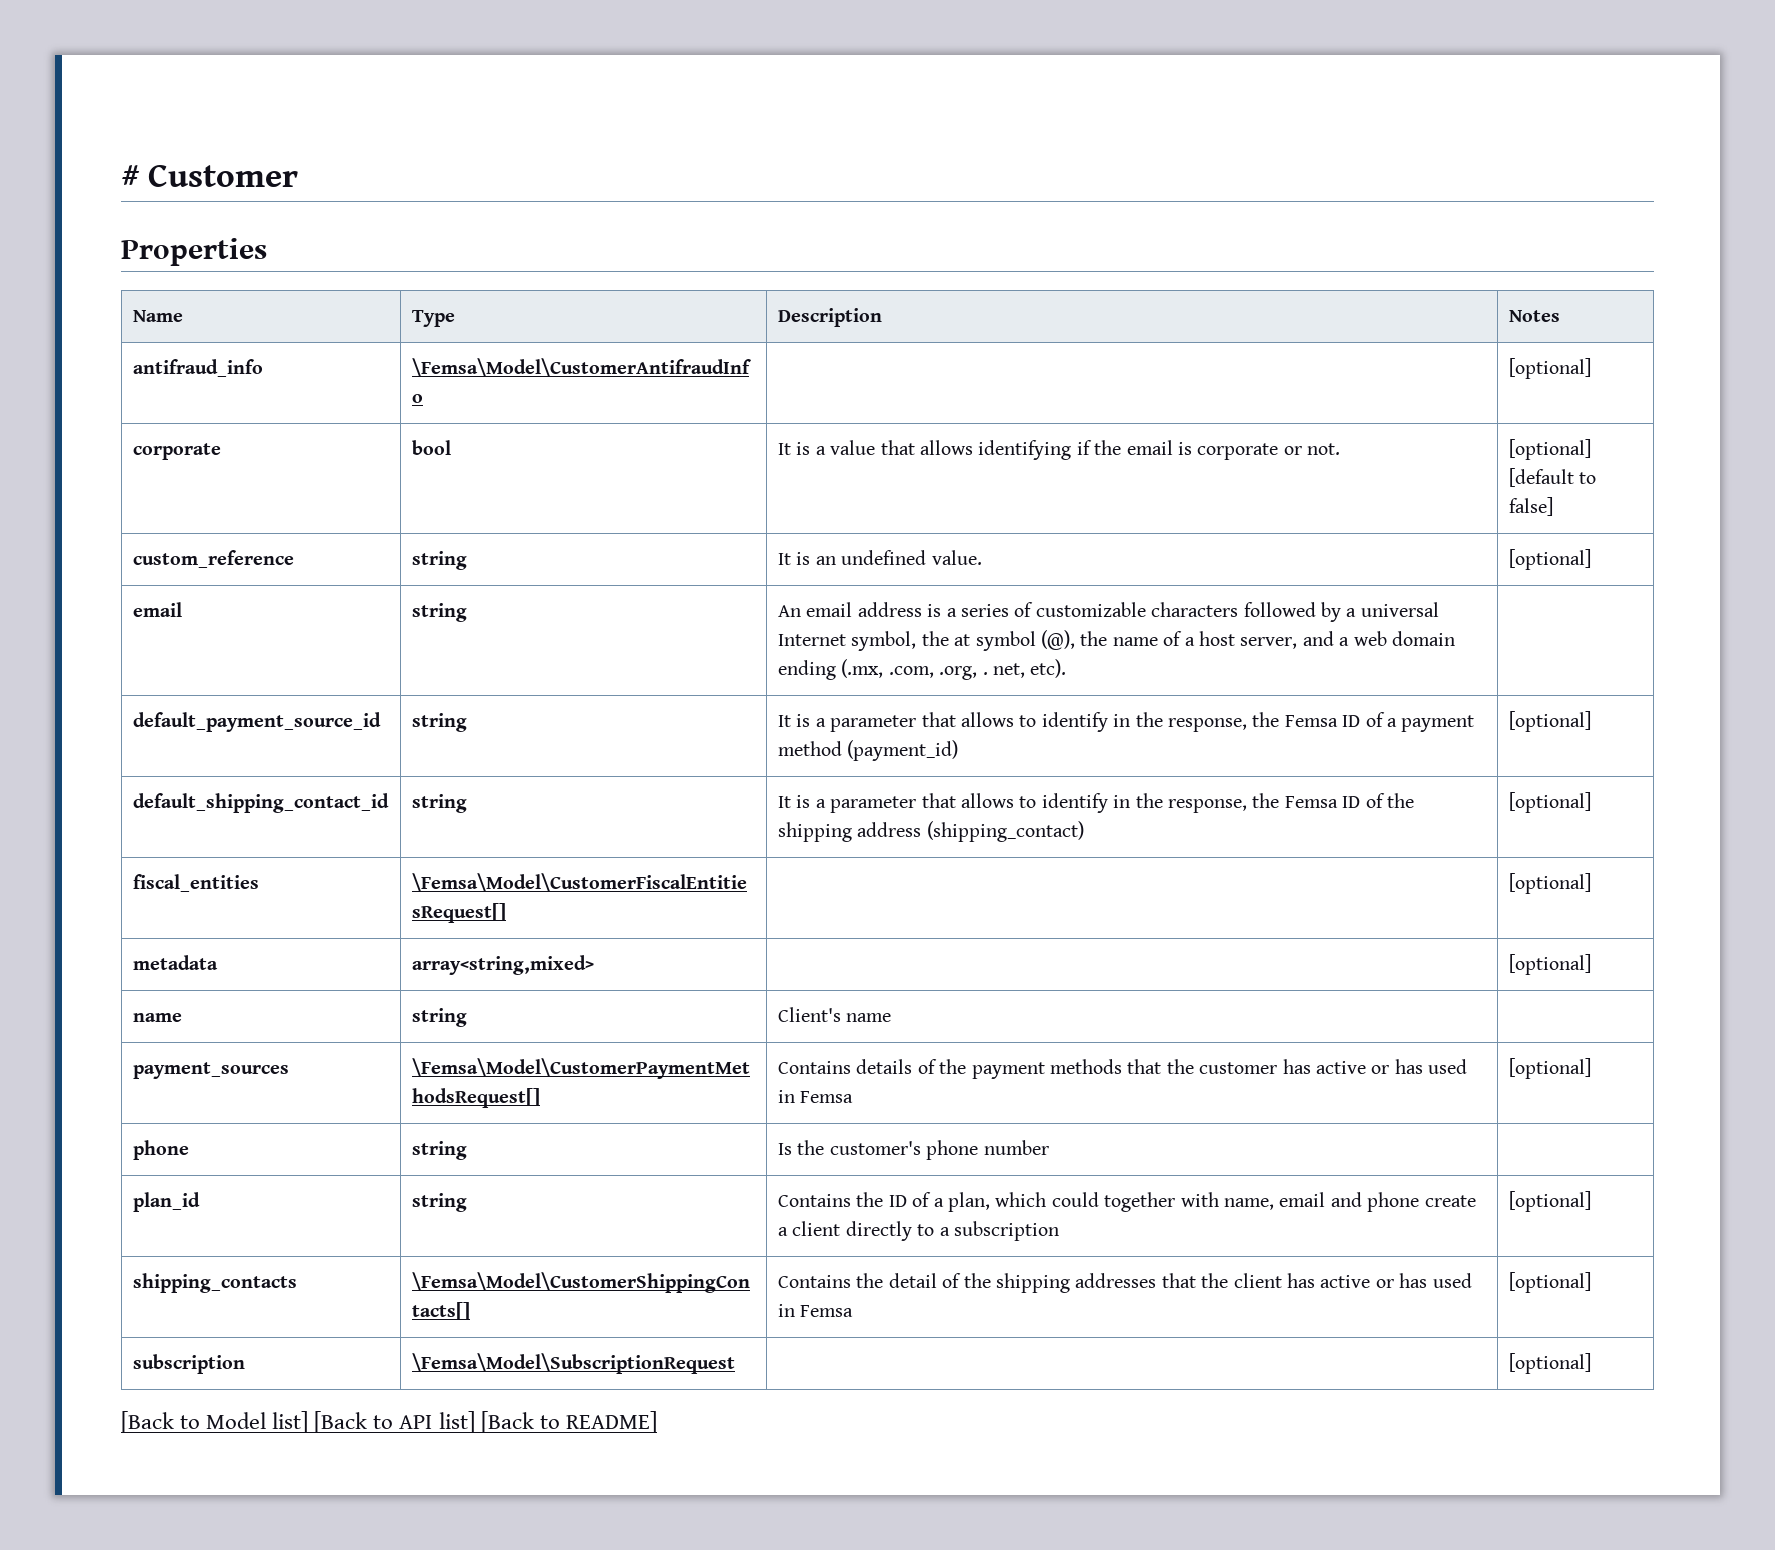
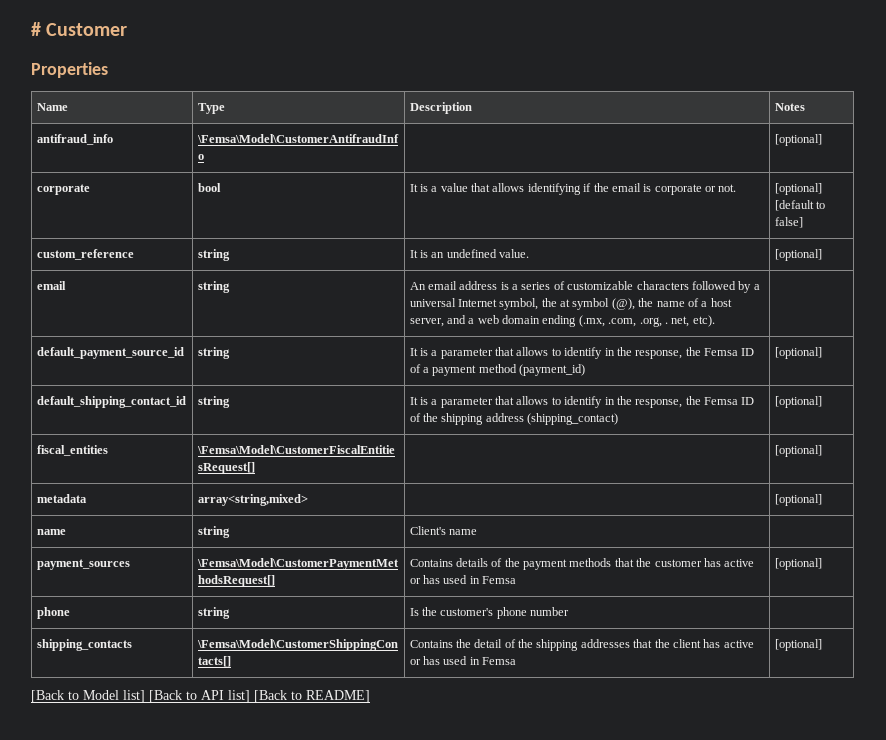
[132,1192,200,1212] [411,1193,467,1212] [777,1192,1476,1212] [777,1221,1059,1241] [1508,1191,1591,1212] // plan_id | string | Contains the ID of a plan, which could together with name, email and phone create a client directly to a subscription | [optional] -> (570, 611) none
[132,1354,245,1374] [411,1353,735,1374] [1508,1353,1591,1374] // subscription | \Femsa\Model\SubscriptionRequest | | [optional] -> (822, 645) none

